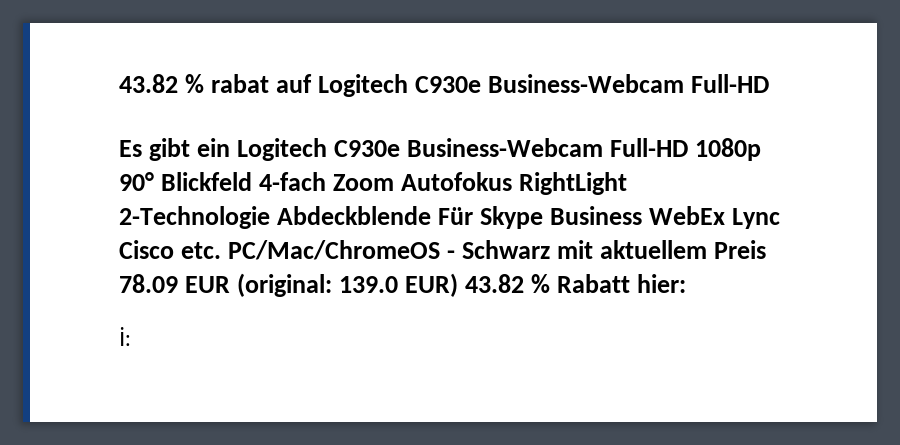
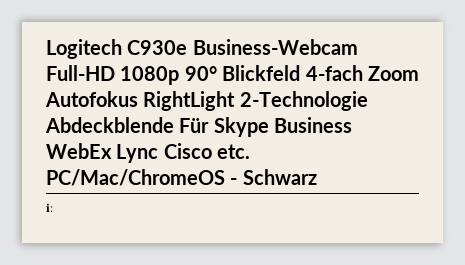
[119,74,770,97] [119,138,231,161] 43.82 % rabat auf Logitech C930e Business-Webcam Full-HD // Es gibt ein -> (46, 49) none
[557,240,767,259] [119,273,687,297] mit aktuellem Preis 78.09 EUR (original: 139.0 EUR) 43.82 % Rabatt hier: -> (317, 177) none

